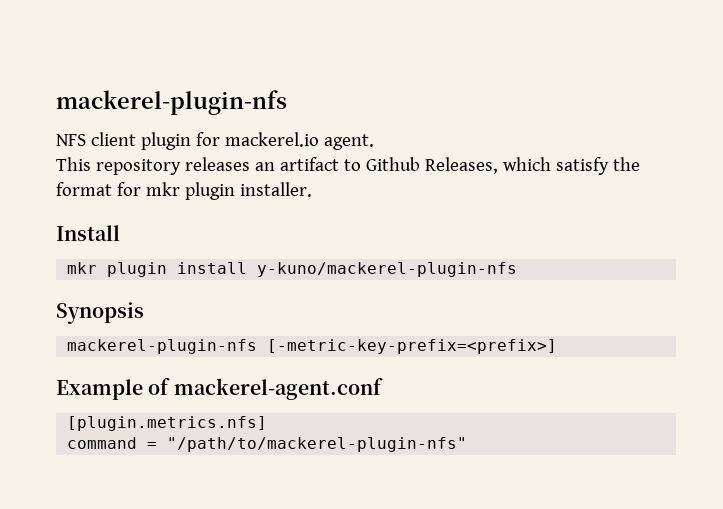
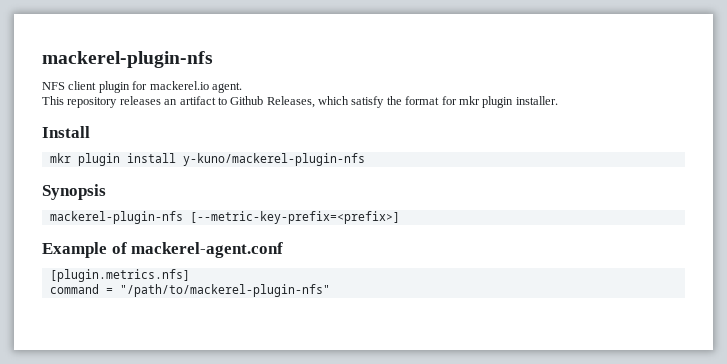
[267,339,558,354] [-metric-key-prefix=<prefix>] -> [189,211,400,224] [--metric-key-prefix=<prefix>]

